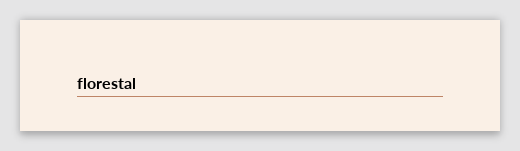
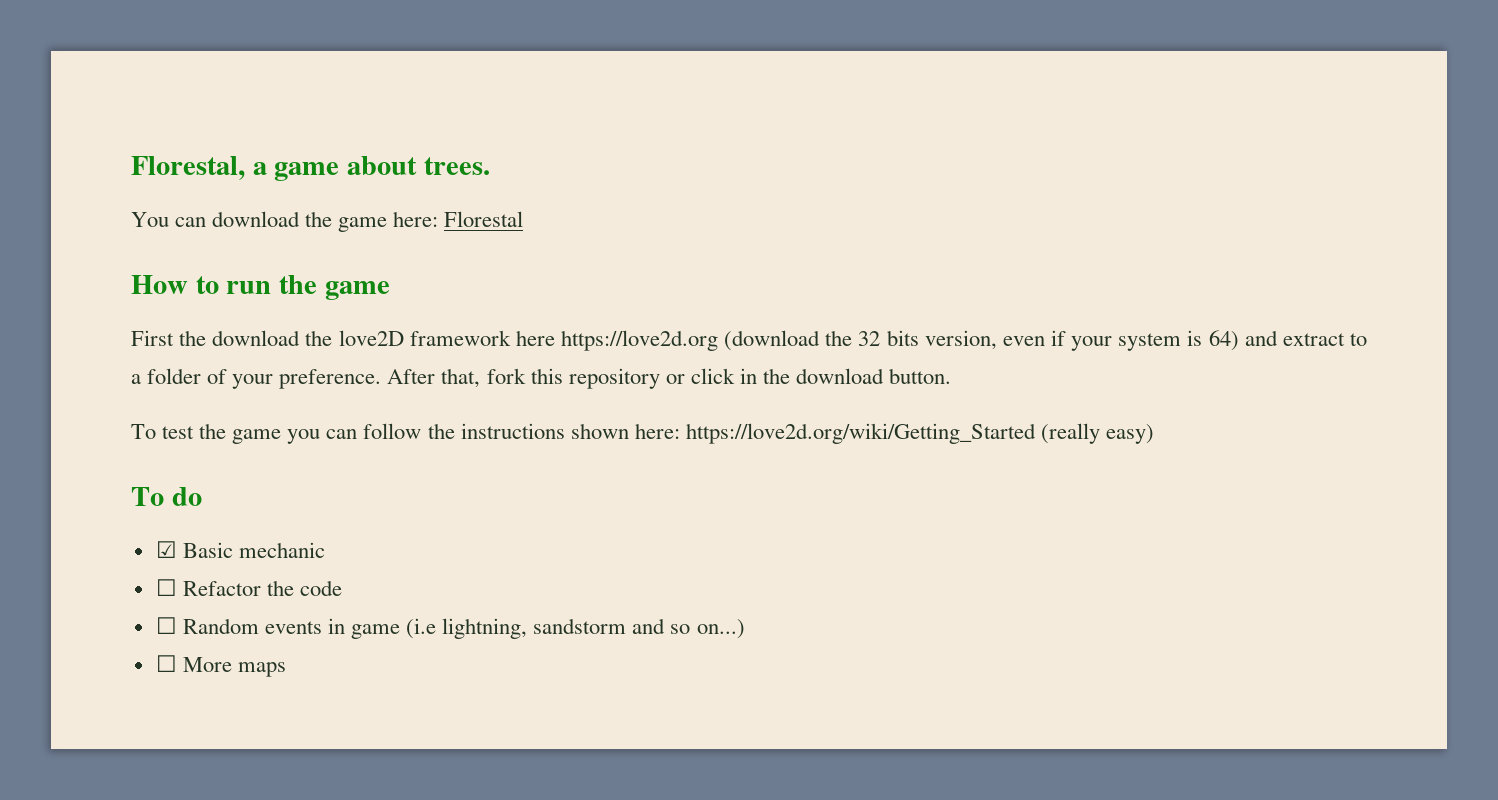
[77,78,136,89] florestal -> [131,156,490,181] [131,211,524,232] [131,275,390,300] [131,330,1367,351] [131,368,952,389] [131,423,1154,444] [131,487,202,506] [155,541,325,558] [155,579,342,596] [155,617,745,639] [155,655,286,677] Florestal, a game about trees. // You can download the game here: Florestal // How to run the game // First the download the love2D framework here https://love2d.org (download the 32 bits version, even if your system is 64) and extract to a folder of your preference. After that, fork this repository or click in the download button. // To test the game you can follow the instructions shown here: https://love2d.org/wiki/Getting_Started (really easy) // To do // ☑ Basic mechanic // ☐ Refactor the code // ☐ Random events in game (i.e lightning, sandstorm and so on...) // ☐ More maps

